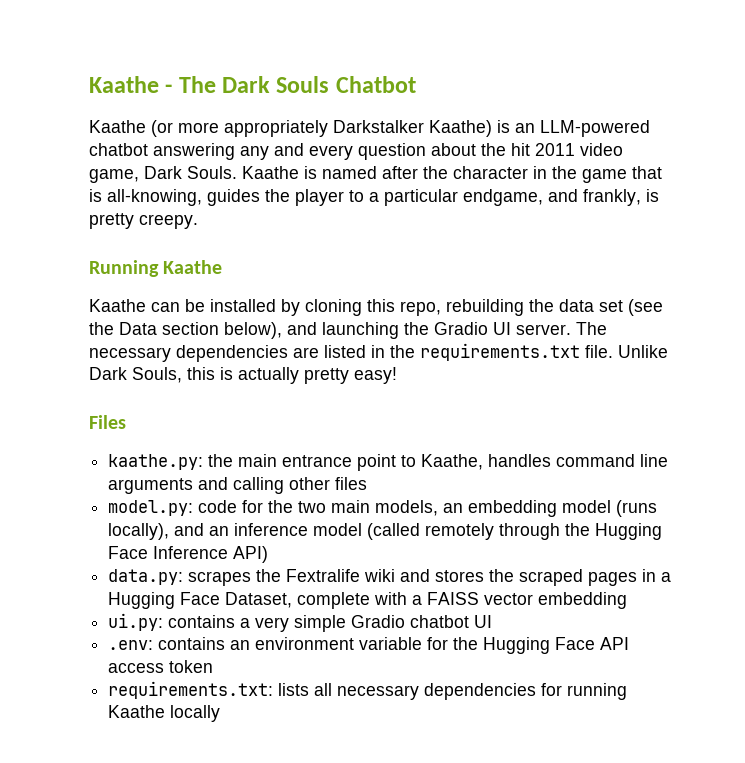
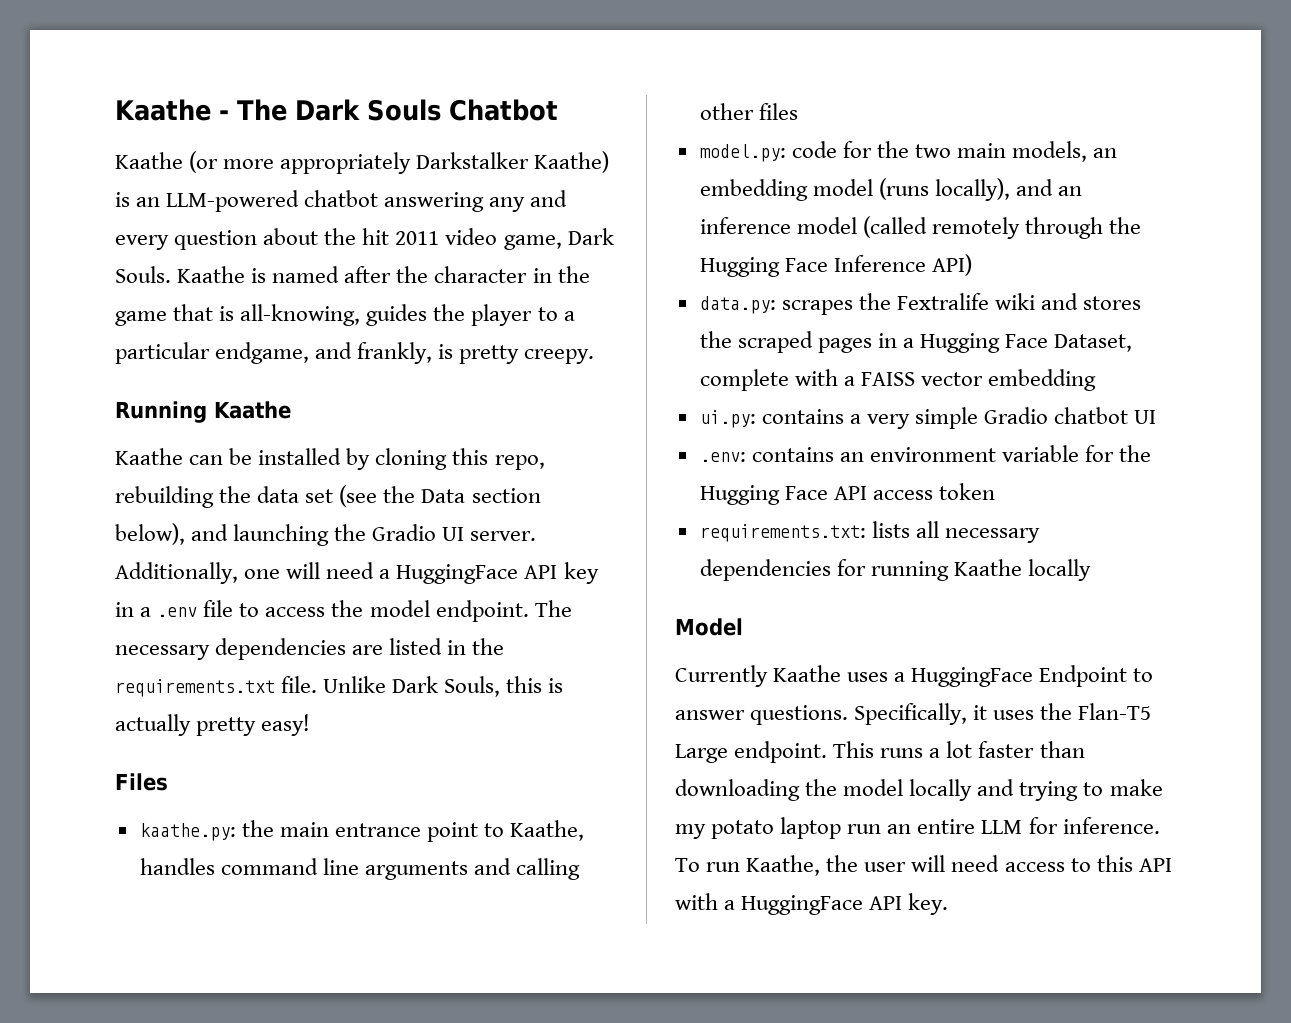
(571, 329) none -> [115,562,599,584] [115,600,529,622] Additionally, one will need a HuggingFace API key in a .env file to access the model endpoint.
(221, 713) none -> [675,618,743,636] [675,665,1154,687] [675,703,1152,725] [675,741,1085,763] [675,779,1163,801] [675,817,1160,839] [675,855,1172,876] [675,893,949,915] // Model // Currently Kaathe uses a HuggingFace Endpoint to answer questions. Specifically, it uses the Flan-T5 Large endpoint. This runs a lot faster than downloading the model locally and trying to make my potato laptop run an entire LLM for inference. To run Kaathe, the user will need access to this API with a HuggingFace API key.

